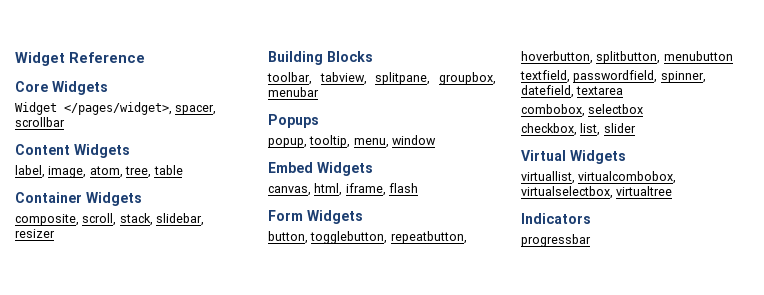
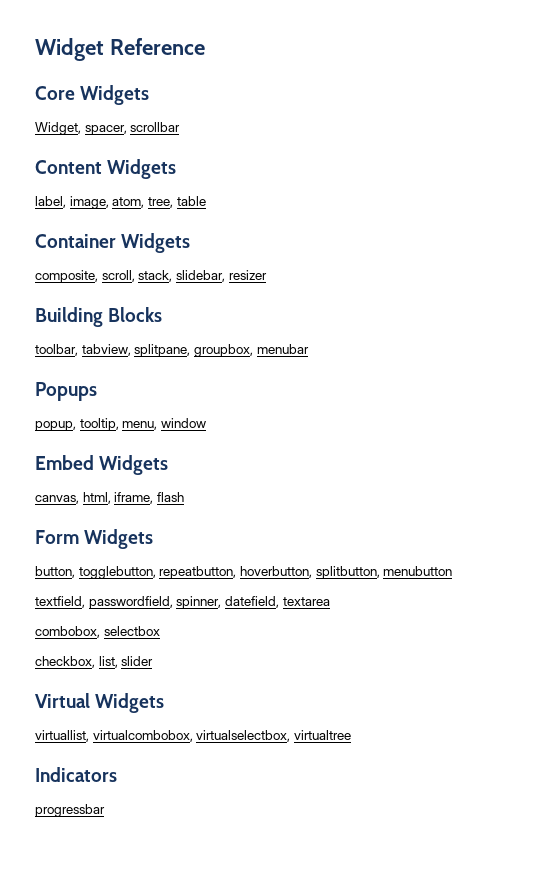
[15,102,172,115] Widget </pages/widget>, -> [35,122,81,135] Widget,

